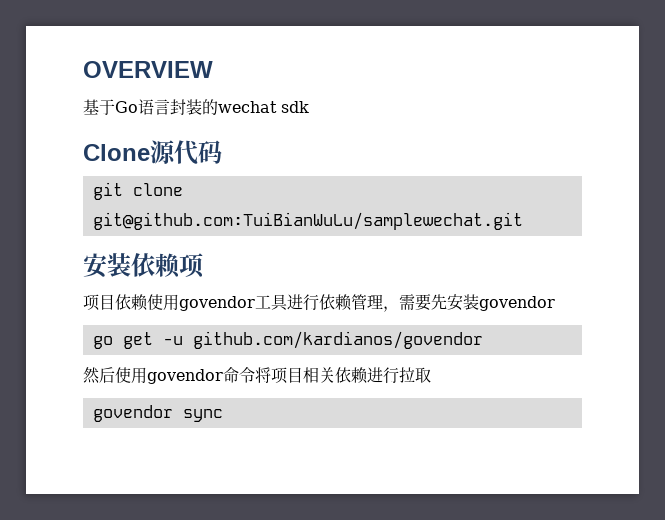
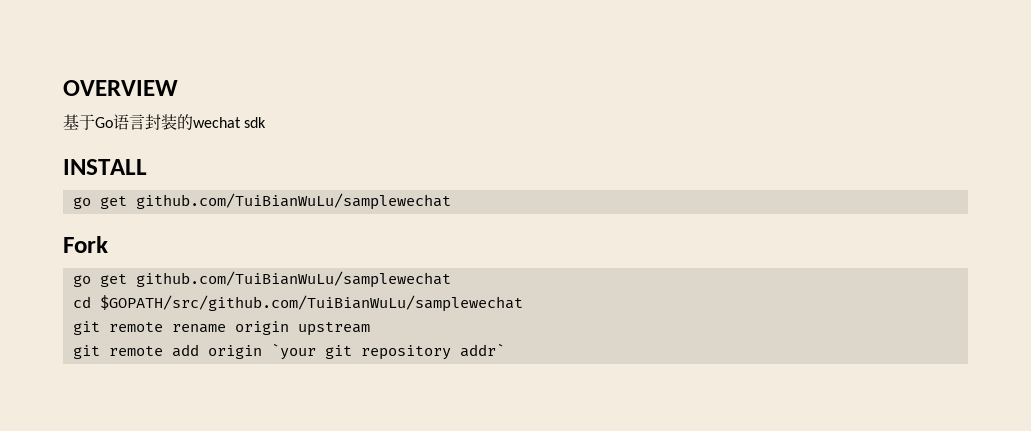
[83,140,222,165] [92,182,183,200] [92,212,523,230] [83,253,205,278] [83,294,555,312] [92,331,483,349] [83,367,431,384] [92,405,223,422] Clone源代码 // git clone git@github.com:TuiBianWuLu/samplewechat.git // 安装依赖项 // 项目依赖使用govendor工具进行依赖管理，需要先安装govendor // go get -u github.com/kardianos/govendor // 然后使用govendor命令将项目相关依赖进行拉取 // govendor sync -> [63,159,147,175] [72,193,451,210] [63,236,108,253] [72,271,451,288] [72,295,523,312] [72,321,370,336] [72,343,505,360] INSTALL // go get github.com/TuiBianWuLu/samplewechat // Fork // go get github.com/TuiBianWuLu/samplewechat // cd $GOPATH/src/github.com/TuiBianWuLu/samplewechat // git remote rename origin upstream // git remote add origin `your git repository addr`

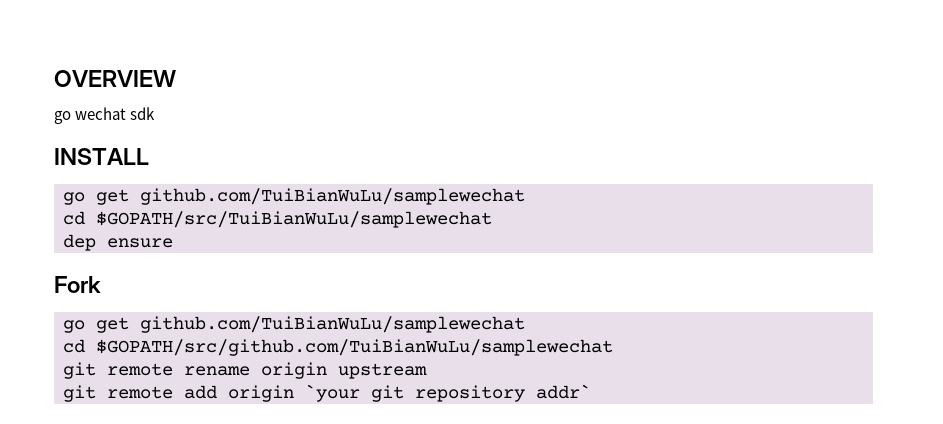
[63,114,193,130] 基于Go语言封装的 -> [54,111,71,124] go
(451, 201) none -> [63,211,492,228] [63,234,173,251] // cd $GOPATH/src/TuiBianWuLu/samplewechat // dep ensure

